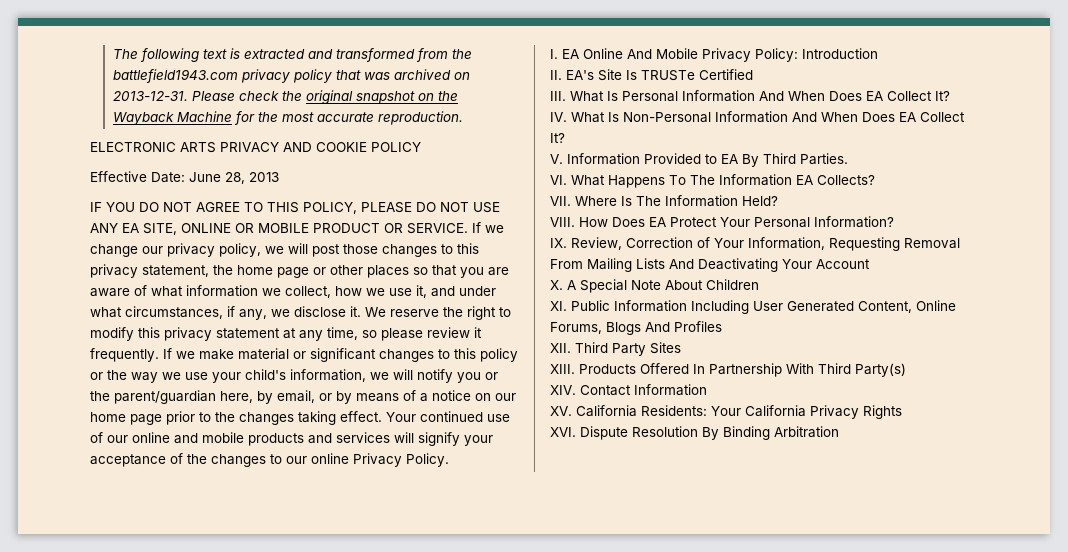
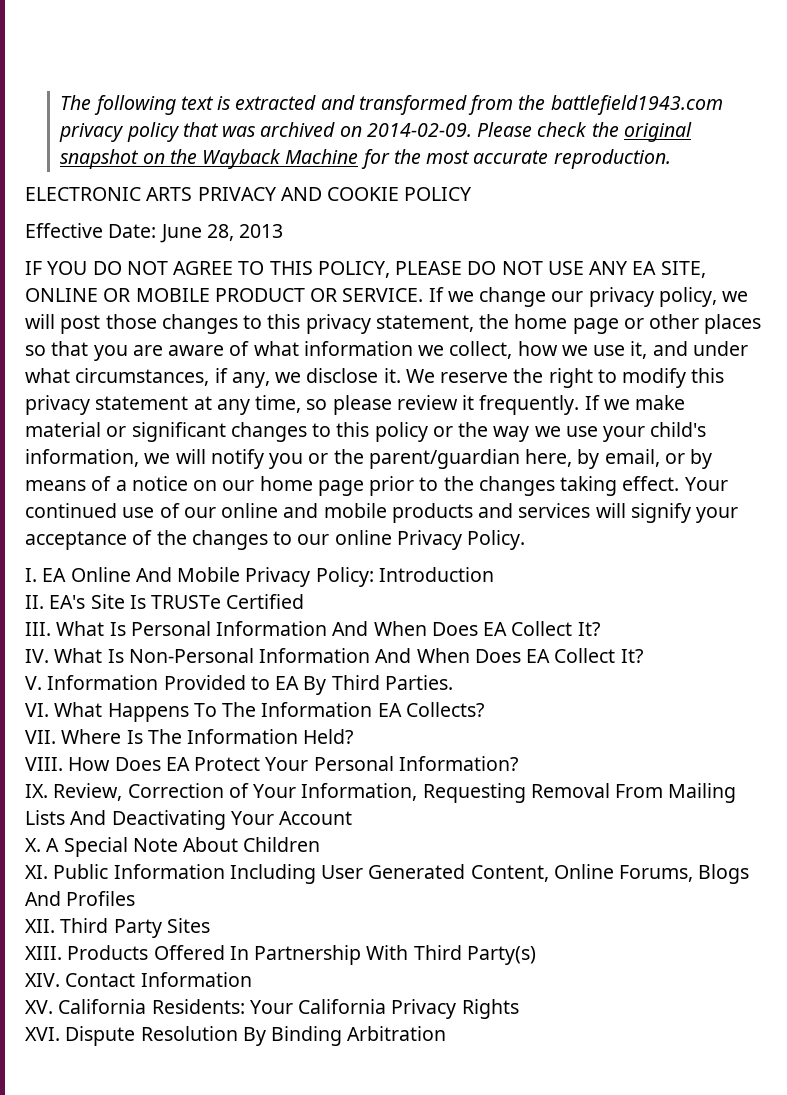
[112,91,188,101] 2013-12-31. -> [366,123,472,137] 2014-02-09.

